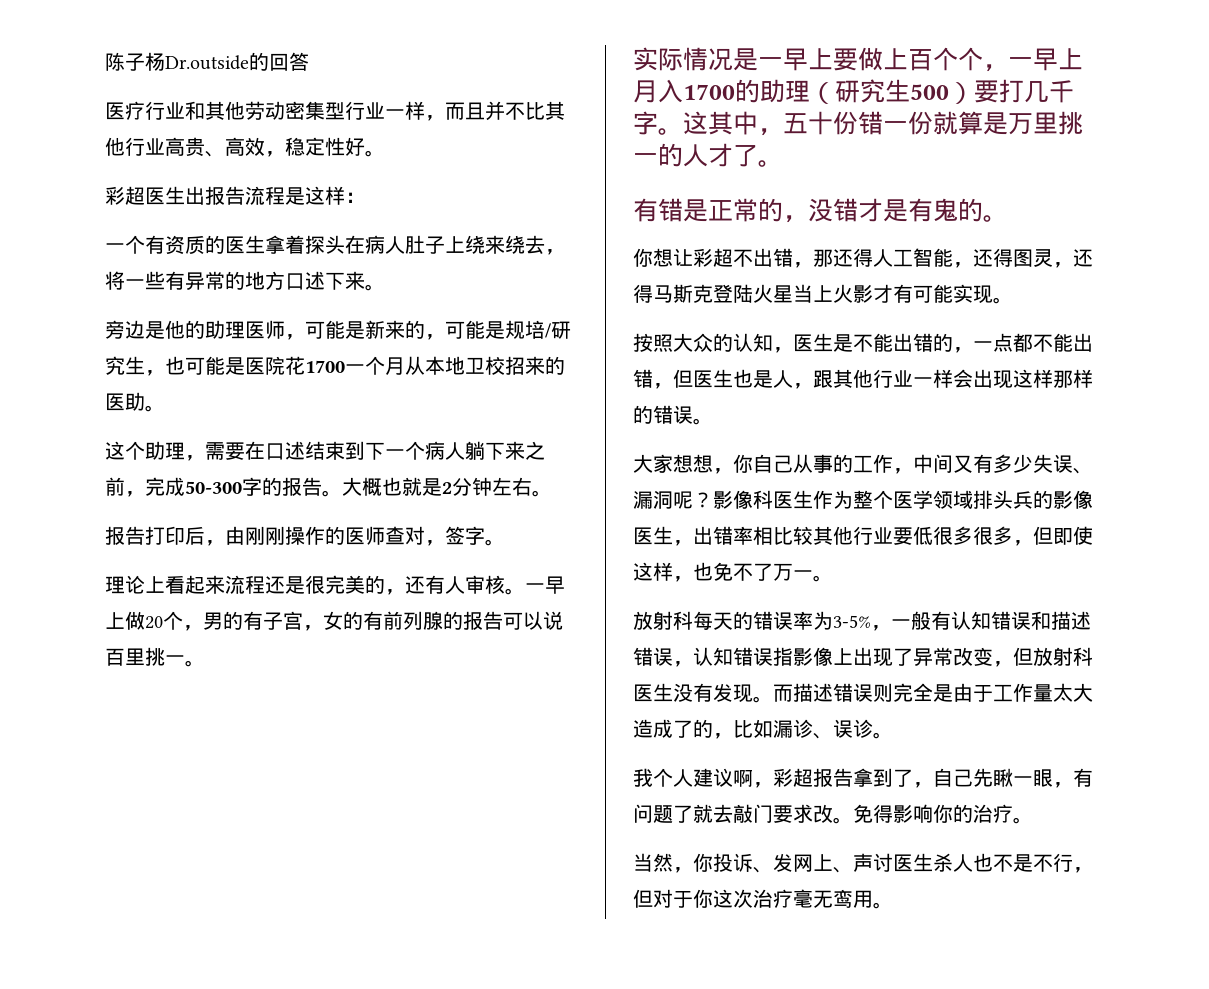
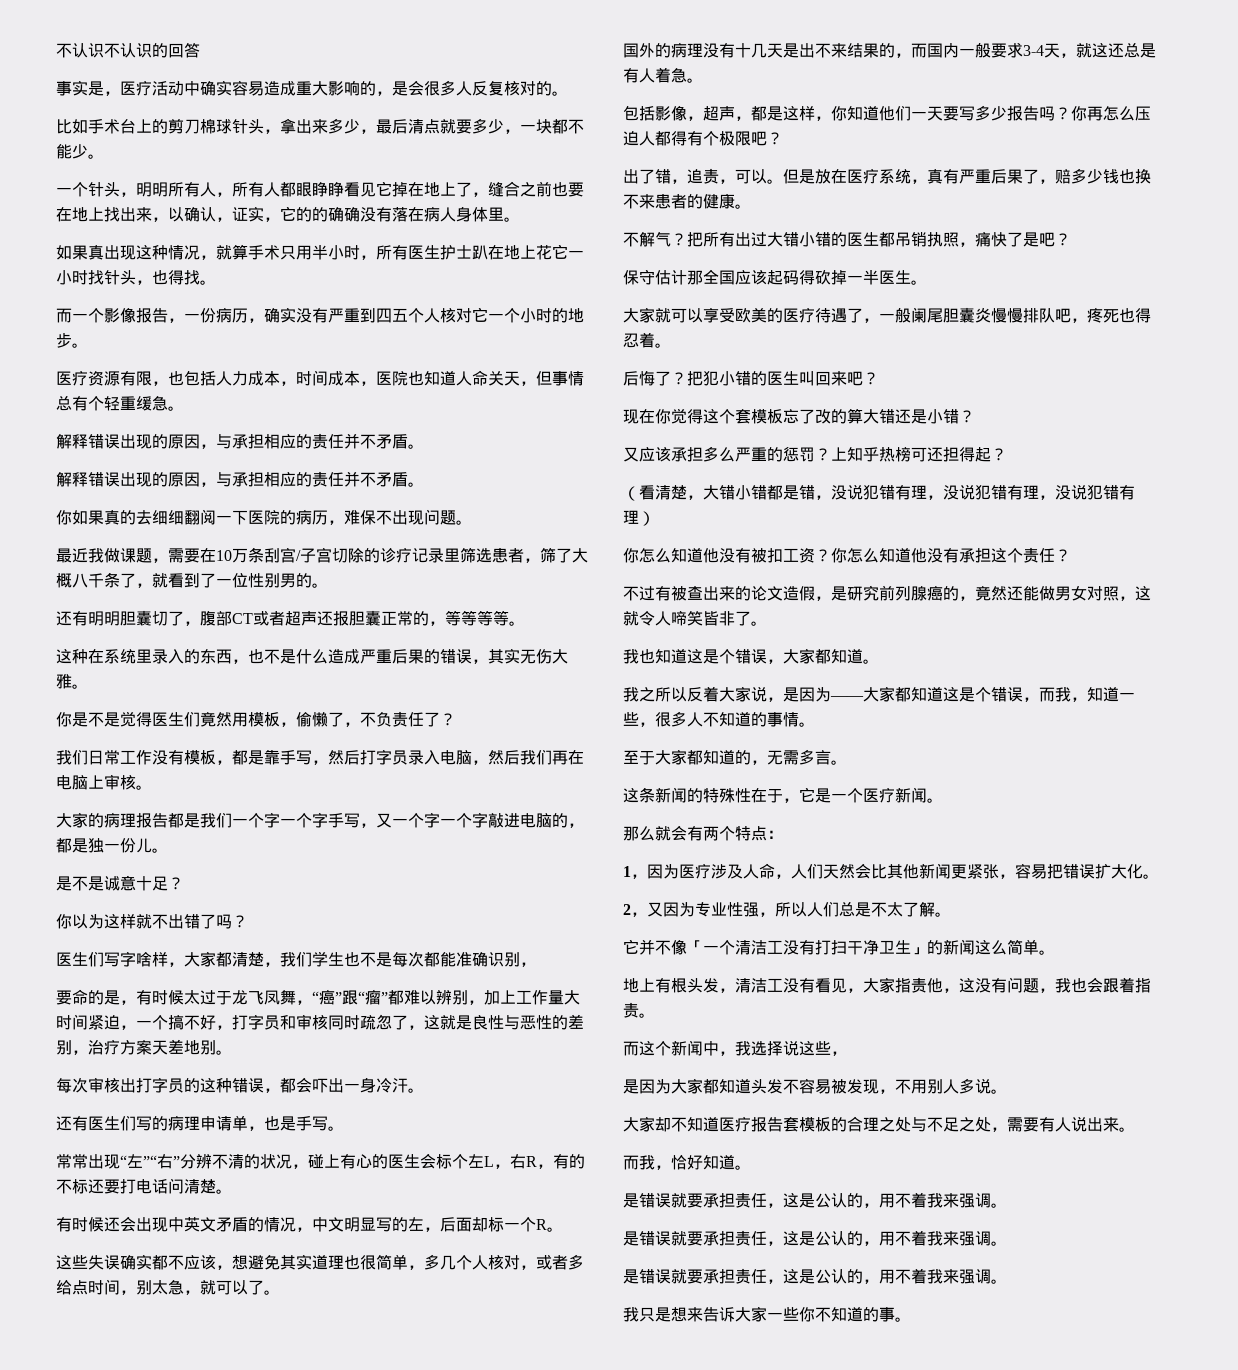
[105,52,249,71] 陈子杨Dr.outside -> [56,43,152,58] 不认识不认识
[105,101,565,121] [105,137,385,157] [105,186,365,205] [105,235,565,255] [105,271,385,291] [105,320,571,340] [105,356,565,376] [105,392,165,412] [105,441,545,461] [105,477,552,497] [105,526,505,546] [105,575,565,595] [105,611,563,631] [105,647,205,667] [633,47,1083,72] [633,79,1074,104] [633,111,1083,136] [633,143,783,167] [633,198,1008,223] [633,248,1093,268] [633,284,1013,304] [633,333,1093,353] [633,369,1093,389] [633,405,713,425] [633,454,1093,474] [633,490,1093,509] [633,526,1093,546] [633,562,833,582] [633,611,1091,631] [633,647,1093,667] [633,683,1093,703] [633,719,893,739] [633,768,1093,788] [633,804,1033,824] [633,853,1093,873] [633,889,873,908] 医疗行业和其他劳动密集型行业一样，而且并不比其他行业高贵、高效，稳定性好。 // 彩超医生出报告流程是这样： // 一个有资质的医生拿着探头在病人肚子上绕来绕去，将一些有异常的地方口述下来。 // 旁边是他的助理医师，可能是新来的，可能是规培/研究生，也可能是医院花1700一个月从本地卫校招来的医助。 // 这个助理，需要在口述结束到下一个病人躺下来之前，完成50-300字的报告。大概也就是2分钟左右。 // 报告打印后，由刚刚操作的医师查对，签字。 // 理论上看起来流程还是很完美的，还有人审核。一早上做20个，男的有子宫，女的有前列腺的报告可以说百里挑一。 // 实际情况是一早上要做上百个个，一早上月入1700的助理（研究生500）要打几千字。这其中，五十份错一份就算是万里挑一的人才了。 // 有错是正常的，没错才是有鬼的。 // 你想让彩超不出错，那还得人工智能，还得图灵，还得马斯克登陆火星当上火影才有可能实现。 // 按照大众的认知，医生是不能出错的，一点都不能出错，但医生也是人，跟其他行业一样会出现这样那样的错误。 // 大家想想，你自己从事的工作，中间又有多少失误、漏洞呢？影像科医生作为整个医学领域排头兵的影像医生，出错率相比较其他行业要低很多很多，但即使这样，也免不了万一。 // 放射科每天的错误率为3-5%，一般有认知错误和描述错误，认知错误指影像上出现了异常改变，但放射科医生没有发现。而描述错误则完全是由于工作量太大造成了的，比如漏诊、误诊。 // 我个人建议啊，彩超报告拿到了，自己先瞅一眼，有问题了就去敲门要求改。免得影响你的治疗。 // 当然，你投诉、发网上、声讨医生杀人也不是不行，但对于你这次治疗毫无鸾用 -> [56,80,568,96] [56,118,584,134] [56,144,104,159] [56,181,584,197] [56,206,520,222] [56,244,584,260] [56,270,216,285] [56,307,584,323] [56,333,88,348] [56,370,584,386] [56,396,184,411] [56,433,424,449] [56,471,424,487] [56,509,472,525] [56,547,588,563] [56,572,328,588] [56,610,525,626] [56,648,568,664] [56,674,88,689] [56,711,456,727] [56,749,584,765] [56,774,152,790] [56,812,584,828] [56,838,168,853] [56,875,184,891] [56,914,248,929] [56,951,536,967] [56,989,580,1005] [56,1014,584,1030] [56,1039,232,1055] [56,1077,424,1093] [56,1115,344,1131] [56,1153,585,1169] [56,1178,232,1194] [56,1216,563,1232] [56,1254,584,1270] [56,1279,280,1295] [623,42,1156,58] [623,67,703,83] [623,105,1151,121] [623,131,783,146] [623,168,1151,184] [623,193,751,209] [623,231,1071,247] [623,269,927,285] [623,307,1151,323] [623,332,671,348] [623,371,879,386] [623,408,975,424] [623,446,1007,462] [623,484,1135,501] [623,510,655,526] [623,547,1071,563] [623,585,1151,601] [623,610,767,626] [623,648,879,664] [623,686,1135,702] [623,711,815,727] [623,749,847,765] [623,787,943,803] [623,825,783,841] [623,863,1159,879] [623,902,951,917] [623,939,1055,955] [623,977,1151,993] [623,1002,655,1018] [623,1040,847,1056] [623,1078,1007,1094] [623,1116,1135,1132] [623,1154,751,1170] [623,1192,1007,1208] [623,1230,1007,1246] [623,1268,1007,1284] [623,1306,895,1322] 事实是，医疗活动中确实容易造成重大影响的，是会很多人反复核对的。 // 比如手术台上的剪刀棉球针头，拿出来多少，最后清点就要多少，一块都不能少。 // 一个针头，明明所有人，所有人都眼睁睁看见它掉在地上了，缝合之前也要在地上找出来，以确认，证实，它的的确确没有落在病人身体里。 // 如果真出现这种情况，就算手术只用半小时，所有医生护士趴在地上花它一小时找针头，也得找。 // 而一个影像报告，一份病历，确实没有严重到四五个人核对它一个小时的地步。 // 医疗资源有限，也包括人力成本，时间成本，医院也知道人命关天，但事情总有个轻重缓急。 // 解释错误出现的原因，与承担相应的责任并不矛盾。 // 解释错误出现的原因，与承担相应的责任并不矛盾。 // 你如果真的去细细翻阅一下医院的病历，难保不出现问题。 // 最近我做课题，需要在10万条刮宫/子宫切除的诊疗记录里筛选患者，筛了大概八千条了，就看到了一位性别男的。 // 还有明明胆囊切了，腹部CT或者超声还报胆囊正常的，等等等等。 // 这种在系统里录入的东西，也不是什么造成严重后果的错误，其实无伤大雅。 // 你是不是觉得医生们竟然用模板，偷懒了，不负责任了？ // 我们日常工作没有模板，都是靠手写，然后打字员录入电脑，然后我们再在电脑上审核。 // 大家的病理报告都是我们一个字一个字手写，又一个字一个字敲进电脑的，都是独一份儿。 // 是不是诚意十足？ // 你以为这样就不出错了吗？ // 医生们写字啥样，大家都清楚，我们学生也不是每次都能准确识别， // 要命的是，有时候太过于龙飞凤舞，“癌”跟“瘤”都难以辨别，加上工作量大时间紧迫，一个搞不好，打字员和审核同时疏忽了，这就是良性与恶性的差别，治疗方案天差地别。 // 每次审核出打字员的这种错误，都会吓出一身冷汗。 // 还有医生们写的病理申请单，也是手写。 // 常常出现“左”“右”分辨不清的状况，碰上有心的医生会标个左L，右R，有的不标还要打电话问清楚。 // 有时候还会出现中英文矛盾的情况，中文明显写的左，后面却标一个R。 // 这些失误确实都不应该，想避免其实道理也很简单，多几个人核对，或者多给点时间，别太急，就可以了。 // 国外的病理没有十几天是出不来结果的，而国内一般要求3-4天，就这还总是有人着急。 // 包括影像，超声，都是这样，你知道他们一天要写多少报告吗？你再怎么压迫人都得有个极限吧？ // 出了错，追责，可以。但是放在医疗系统，真有严重后果了，赔多少钱也换不来患者的健康。 // 不解气？把所有出过大错小错的医生都吊销执照，痛快了是吧？ // 保守估计那全国应该起码得砍掉一半医生。 // 大家就可以享受欧美的医疗待遇了，一般阑尾胆囊炎慢慢排队吧，疼死也得忍着。 // 后悔了？把犯小错的医生叫回来吧？ // 现在你觉得这个套模板忘了改的算大错还是小错？ // 又应该承担多么严重的惩罚？上知乎热榜可还担得起？ // （看清楚，大错小错都是错，没说犯错有理，没说犯错有理，没说犯错有理） // 你怎么知道他没有被扣工资？你怎么知道他没有承担这个责任？ // 不过有被查出来的论文造假，是研究前列腺癌的，竟然还能做男女对照，这就令人啼笑皆非了。 // 我也知道这是个错误，大家都知道。 // 我之所以反着大家说，是因为——大家都知道这是个错误，而我，知道一些，很多人不知道的事情。 // 至于大家都知道的，无需多言。 // 这条新闻的特殊性在于，它是一个医疗新闻。 // 那么就会有两个特点： // 1，因为医疗涉及人命，人们天然会比其他新闻更紧张，容易把错误扩大化。 // 2，又因为专业性强，所以人们总是不太了解。 // 它并不像「一个清洁工没有打扫干净卫生」的新闻这么简单。 // 地上有根头发，清洁工没有看见，大家指责他，这没有问题，我也会跟着指责。 // 而这个新闻中，我选择说这些， // 是因为大家都知道头发不容易被发现，不用别人多说。 // 大家却不知道医疗报告套模板的合理之处与不足之处，需要有人说出来。 // 而我，恰好知道。 // 是错误就要承担责任，这是公认的，用不着我来强调。 // 是错误就要承担责任，这是公认的，用不着我来强调。 // 是错误就要承担责任，这是公认的，用不着我来强调。 // 我只是想来告诉大家一些你不知道的事

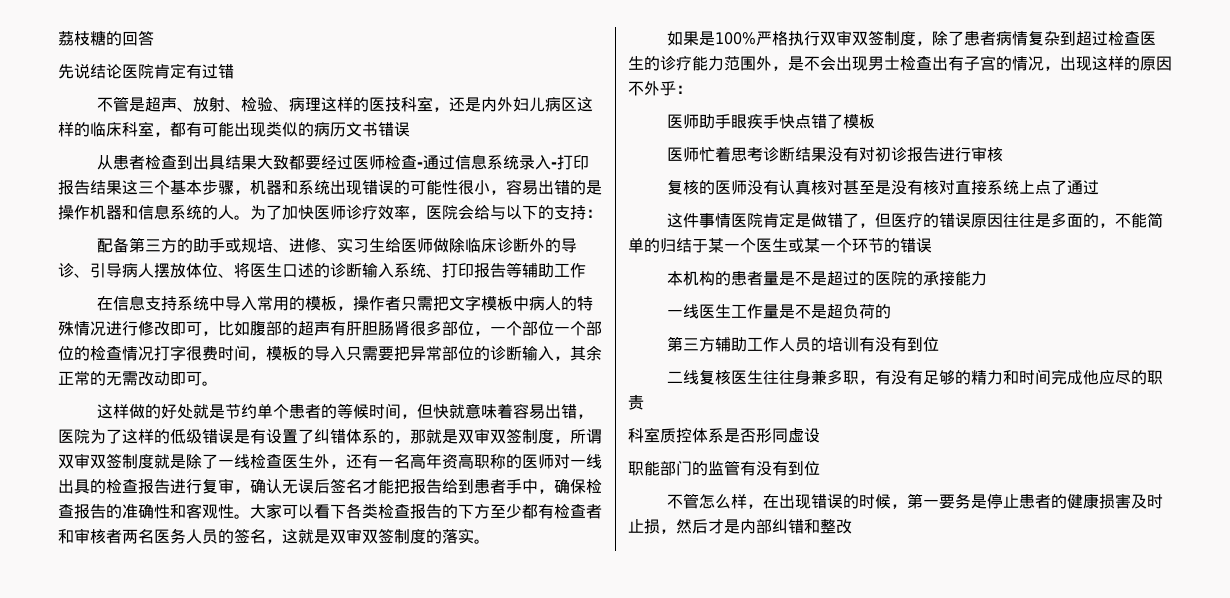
[56,43,152,58] 不认识不认识 -> [58,30,106,46] 荔枝糖
[56,80,568,96] [56,118,584,134] [56,144,104,159] [56,181,584,197] [56,206,520,222] [56,244,584,260] [56,270,216,285] [56,307,584,323] [56,333,88,348] [56,370,584,386] [56,396,184,411] [56,433,424,449] [56,471,424,487] [56,509,472,525] [56,547,588,563] [56,572,328,588] [56,610,525,626] [56,648,568,664] [56,674,88,689] [56,711,456,727] [56,749,584,765] [56,774,152,790] [56,812,584,828] [56,838,168,853] [56,875,184,891] [56,914,248,929] [56,951,536,967] [56,989,580,1005] [56,1014,584,1030] [56,1039,232,1055] [56,1077,424,1093] [56,1115,344,1131] [56,1153,585,1169] [56,1178,232,1194] [56,1216,563,1232] [56,1254,584,1270] [56,1279,280,1295] [623,42,1156,58] [623,67,703,83] [623,105,1151,121] [623,131,783,146] [623,168,1151,184] [623,193,751,209] [623,231,1071,247] [623,269,927,285] [623,307,1151,323] [623,332,671,348] [623,371,879,386] [623,408,975,424] [623,446,1007,462] [623,484,1135,501] [623,510,655,526] [623,547,1071,563] [623,585,1151,601] [623,610,767,626] [623,648,879,664] [623,686,1135,702] [623,711,815,727] [623,749,847,765] [623,787,943,803] [623,825,783,841] [623,863,1159,879] [623,902,951,917] [623,939,1055,955] [623,977,1151,993] [623,1002,655,1018] [623,1040,847,1056] [623,1078,1007,1094] [623,1116,1135,1132] [623,1154,751,1170] [623,1192,1007,1208] [623,1230,1007,1246] [623,1268,1007,1284] [623,1306,911,1322] 事实是，医疗活动中确实容易造成重大影响的，是会很多人反复核对的。 // 比如手术台上的剪刀棉球针头，拿出来多少，最后清点就要多少，一块都不能少。 // 一个针头，明明所有人，所有人都眼睁睁看见它掉在地上了，缝合之前也要在地上找出来，以确认，证实，它的的确确没有落在病人身体里。 // 如果真出现这种情况，就算手术只用半小时，所有医生护士趴在地上花它一小时找针头，也得找。 // 而一个影像报告，一份病历，确实没有严重到四五个人核对它一个小时的地步。 // 医疗资源有限，也包括人力成本，时间成本，医院也知道人命关天，但事情总有个轻重缓急。 // 解释错误出现的原因，与承担相应的责任并不矛盾。 // 解释错误出现的原因，与承担相应的责任并不矛盾。 // 你如果真的去细细翻阅一下医院的病历，难保不出现问题。 // 最近我做课题，需要在10万条刮宫/子宫切除的诊疗记录里筛选患者，筛了大概八千条了，就看到了一位性别男的。 // 还有明明胆囊切了，腹部CT或者超声还报胆囊正常的，等等等等。 // 这种在系统里录入的东西，也不是什么造成严重后果的错误，其实无伤大雅。 // 你是不是觉得医生们竟然用模板，偷懒了，不负责任了？ // 我们日常工作没有模板，都是靠手写，然后打字员录入电脑，然后我们再在电脑上审核。 // 大家的病理报告都是我们一个字一个字手写，又一个字一个字敲进电脑的，都是独一份儿。 // 是不是诚意十足？ // 你以为这样就不出错了吗？ // 医生们写字啥样，大家都清楚，我们学生也不是每次都能准确识别， // 要命的是，有时候太过于龙飞凤舞，“癌”跟“瘤”都难以辨别，加上工作量大时间紧迫，一个搞不好，打字员和审核同时疏忽了，这就是良性与恶性的差别，治疗方案天差地别。 // 每次审核出打字员的这种错误，都会吓出一身冷汗。 // 还有医生们写的病理申请单，也是手写。 // 常常出现“左”“右”分辨不清的状况，碰上有心的医生会标个左L，右R，有的不标还要打电话问清楚。 // 有时候还会出现中英文矛盾的情况，中文明显写的左，后面却标一个R。 // 这些失误确实都不应该，想避免其实道理也很简单，多几个人核对，或者多给点时间，别太急，就可以了。 // 国外的病理没有十几天是出不来结果的，而国内一般要求3-4天，就这还总是有人着急。 // 包括影像，超声，都是这样，你知道他们一天要写多少报告吗？你再怎么压迫人都得有个极限吧？ // 出了错，追责，可以。但是放在医疗系统，真有严重后果了，赔多少钱也换不来患者的健康。 // 不解气？把所有出过大错小错的医生都吊销执照，痛快了是吧？ // 保守估计那全国应该起码得砍掉一半医生。 // 大家就可以享受欧美的医疗待遇了，一般阑尾胆囊炎慢慢排队吧，疼死也得忍着。 // 后悔了？把犯小错的医生叫回来吧？ // 现在你觉得这个套模板忘了改的算大错还是小错？ // 又应该承担多么严重的惩罚？上知乎热榜可还担得起？ // （看清楚，大错小错都是错，没说犯错有理，没说犯错有理，没说犯错有理） // 你怎么知道他没有被扣工资？你怎么知道他没有承担这个责任？ // 不过有被查出来的论文造假，是研究前列腺癌的，竟然还能做男女对照，这就令人啼笑皆非了。 // 我也知道这是个错误，大家都知道。 // 我之所以反着大家说，是因为——大家都知道这是个错误，而我，知道一些，很多人不知道的事情。 // 至于大家都知道的，无需多言。 // 这条新闻的特殊性在于，它是一个医疗新闻。 // 那么就会有两个特点： // 1，因为医疗涉及人命，人们天然会比其他新闻更紧张，容易把错误扩大化。 // 2，又因为专业性强，所以人们总是不太了解。 // 它并不像「一个清洁工没有打扫干净卫生」的新闻这么简单。 // 地上有根头发，清洁工没有看见，大家指责他，这没有问题，我也会跟着指责。 // 而这个新闻中，我选择说这些， // 是因为大家都知道头发不容易被发现，不用别人多说。 // 大家却不知道医疗报告套模板的合理之处与不足之处，需要有人说出来。 // 而我，恰好知道。 // 是错误就要承担责任，这是公认的，用不着我来强调。 // 是错误就要承担责任，这是公认的，用不着我来强调。 // 是错误就要承担责任，这是公认的，用不着我来强调。 // 我只是想来告诉大家一些你不知道的事。 -> [58,63,234,79] [97,96,594,112] [58,121,410,137] [97,154,590,170] [58,179,602,195] [58,204,602,220] [97,237,578,253] [58,262,586,278] [97,295,594,311] [58,320,602,336] [58,345,602,361] [58,371,218,386] [97,403,594,419] [58,428,602,444] [58,453,602,469] [58,478,602,494] [58,503,602,519] [58,528,490,544] [667,30,1157,46] [628,55,1172,71] [628,81,692,96] [667,113,876,129] [667,146,1004,162] [667,180,1100,195] [667,212,1164,228] [628,237,932,253] [667,271,988,286] [667,304,892,319] [667,336,940,352] [667,369,1164,385] [628,394,644,410] [628,427,820,443] [628,460,820,476] [667,493,1164,509] [628,519,852,534] 先说结论医院肯定有过错 // 不管是超声、放射、检验、病理这样的医技科室，还是内外妇儿病区这样的临床科室，都有可能出现类似的病历文书错误 // 从患者检查到出具结果大致都要经过医师检查-通过信息系统录入-打印报告结果这三个基本步骤，机器和系统出现错误的可能性很小，容易出错的是操作机器和信息系统的人。为了加快医师诊疗效率，医院会给与以下的支持： // 配备第三方的助手或规培、进修、实习生给医师做除临床诊断外的导诊、引导病人摆放体位、将医生口述的诊断输入系统、打印报告等辅助工作 // 在信息支持系统中导入常用的模板，操作者只需把文字模板中病人的特殊情况进行修改即可，比如腹部的超声有肝胆肠肾很多部位，一个部位一个部位的检查情况打字很费时间，模板的导入只需要把异常部位的诊断输入，其余正常的无需改动即可。 // 这样做的好处就是节约单个患者的等候时间，但快就意味着容易出错，医院为了这样的低级错误是有设置了纠错体系的，那就是双审双签制度，所谓双审双签制度就是除了一线检查医生外，还有一名高年资高职称的医师对一线出具的检查报告进行复审，确认无误后签名才能把报告给到患者手中，确保检查报告的准确性和客观性。大家可以看下各类检查报告的下方至少都有检查者和审核者两名医务人员的签名，这就是双审双签制度的落实。 // 如果是100%严格执行双审双签制度，除了患者病情复杂到超过检查医生的诊疗能力范围外，是不会出现男士检查出有子宫的情况，出现这样的原因不外乎： // 医师助手眼疾手快点错了模板 // 医师忙着思考诊断结果没有对初诊报告进行审核 // 复核的医师没有认真核对甚至是没有核对直接系统上点了通过 // 这件事情医院肯定是做错了，但医疗的错误原因往往是多面的，不能简单的归结于某一个医生或某一个环节的错误 // 本机构的患者量是不是超过的医院的承接能力 // 一线医生工作量是不是超负荷的 // 第三方辅助工作人员的培训有没有到位 // 二线复核医生往往身兼多职，有没有足够的精力和时间完成他应尽的职责 // 科室质控体系是否形同虚设 // 职能部门的监管有没有到位 // 不管怎么样，在出现错误的时候，第一要务是停止患者的健康损害及时止损，然后才是内部纠错和整改

